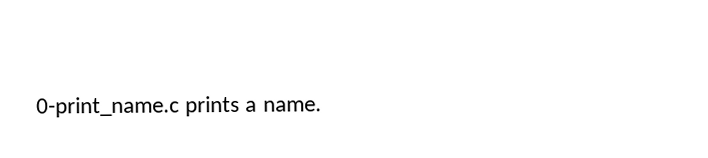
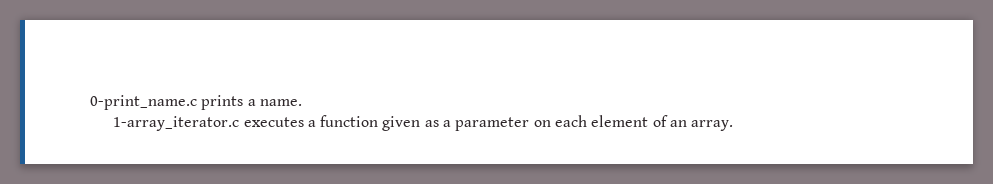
(322, 106) none -> [113,115,734,131] // 1-array_iterator.c executes a function given as a parameter on each element of an array.

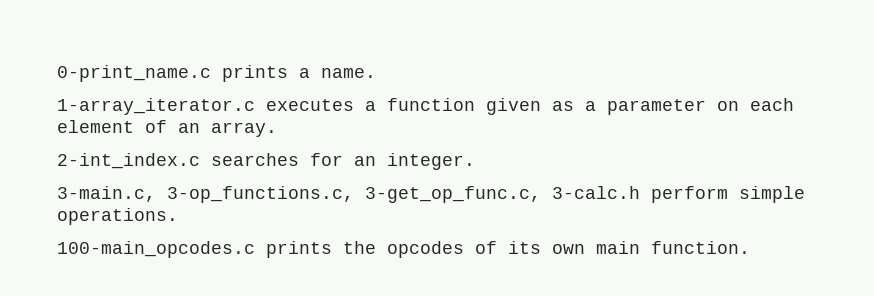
(734, 125) none -> [57,153,475,170] [57,186,805,203] [57,208,178,225] [57,241,750,258] // 2-int_index.c searches for an integer. // 3-main.c, 3-op_functions.c, 3-get_op_func.c, 3-calc.h perform simple operations. // 100-main_opcodes.c prints the opcodes of its own main function.

